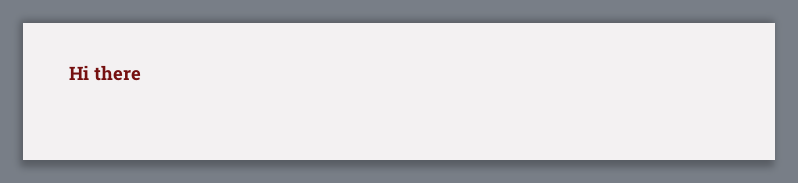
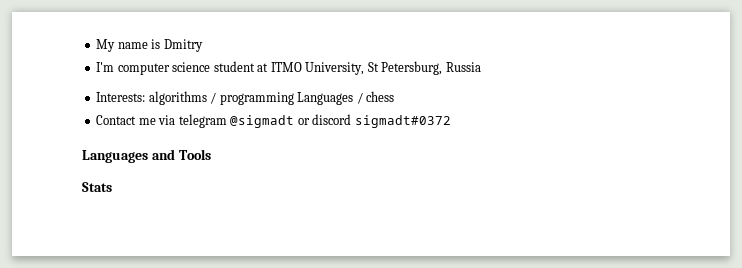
[69,65,141,81] Hi there -> [96,39,203,52] [96,61,481,75] [96,91,395,105] [96,114,451,128] [82,149,211,163] [82,182,112,192] My name is Dmitry // I'm computer science student at ITMO University, St Petersburg, Russia // Interests: algorithms / programming Languages / chess // Contact me via telegram @sigmadt or discord sigmadt#0372 // Languages and Tools // Stats

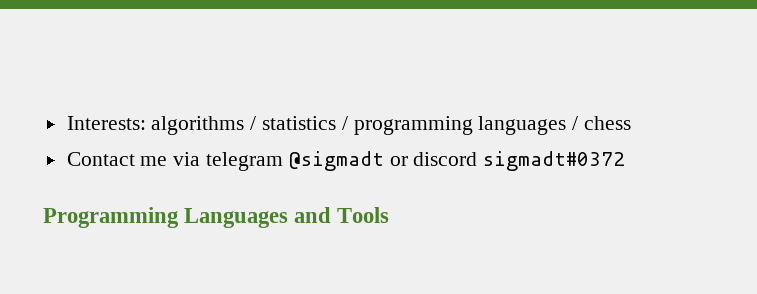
[96,39,203,52] [96,61,481,75] [96,91,354,105] My name is Dmitry // I'm computer science student at ITMO University, St Petersburg, Russia // Interests: algorithms / programming Languages -> [66,116,567,135] Interests: algorithms / statistics / programming languages
(451, 121) none -> [43,207,179,228] Programming
[82,182,112,192] // Stats -> (390, 215) none

